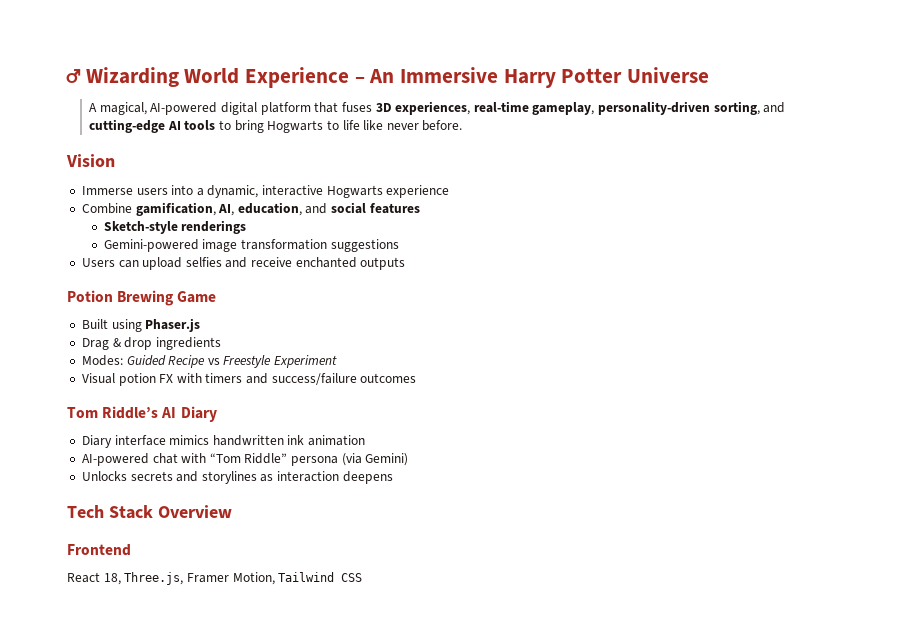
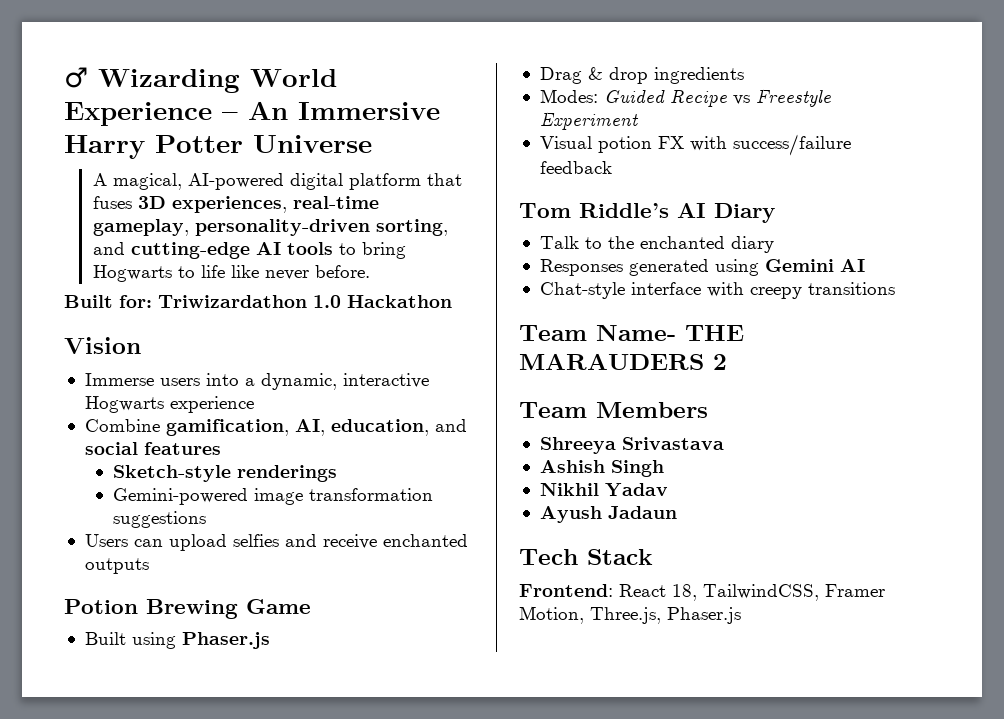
(463, 125) none -> [64,295,452,308] // Built for: Triwizardathon 1.0 Hackathon
[205,373,417,385] timers and success/failure outcomes -> [732,134,851,156] [539,161,612,174] success/failure feedback
[81,435,366,448] [81,453,409,466] [81,471,393,484] Diary interface mimics handwritten ink animation // AI-powered chat with “Tom Riddle” persona (via Gemini) // Unlocks secrets and storylines as interaction deepens -> [539,236,774,253] [539,259,865,276] [539,282,895,299] [519,324,744,341] [519,353,727,370] [519,402,708,418] [539,437,724,454] [539,460,664,477] [539,483,668,497] [539,506,677,523] Talk to the enchanted diary // Responses generated using Gemini AI // Chat-style interface with creepy transitions // Team Name- THE MARAUDERS 2 // Team Members // Shreeya Srivastava // Ashish Singh // Nikhil Yadav // Ayush Jadaun
[157,505,232,518] [67,544,131,556] Overview // Frontend // -> [519,584,613,597] // Frontend:
[124,572,184,585] Three.js, -> [703,584,819,601] TailwindCSS,
[278,572,363,582] Tailwind CSS -> [590,607,741,624] Three.js, Phaser.js

